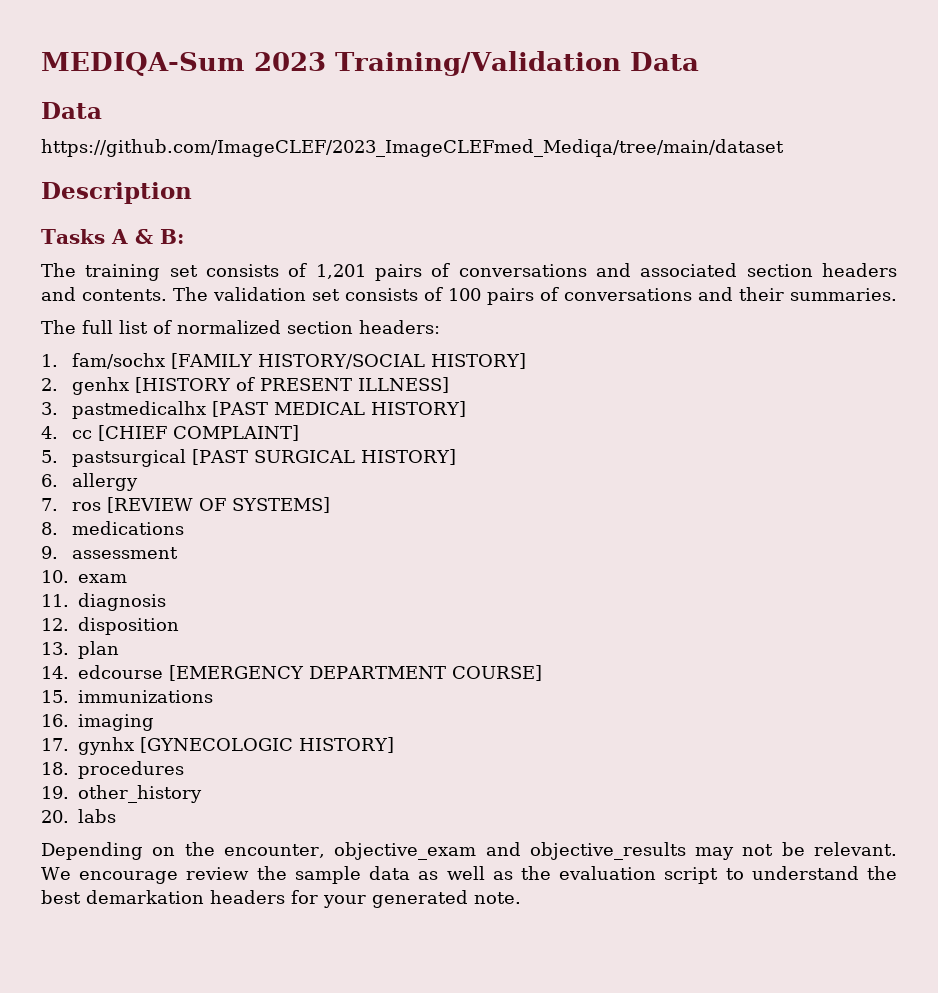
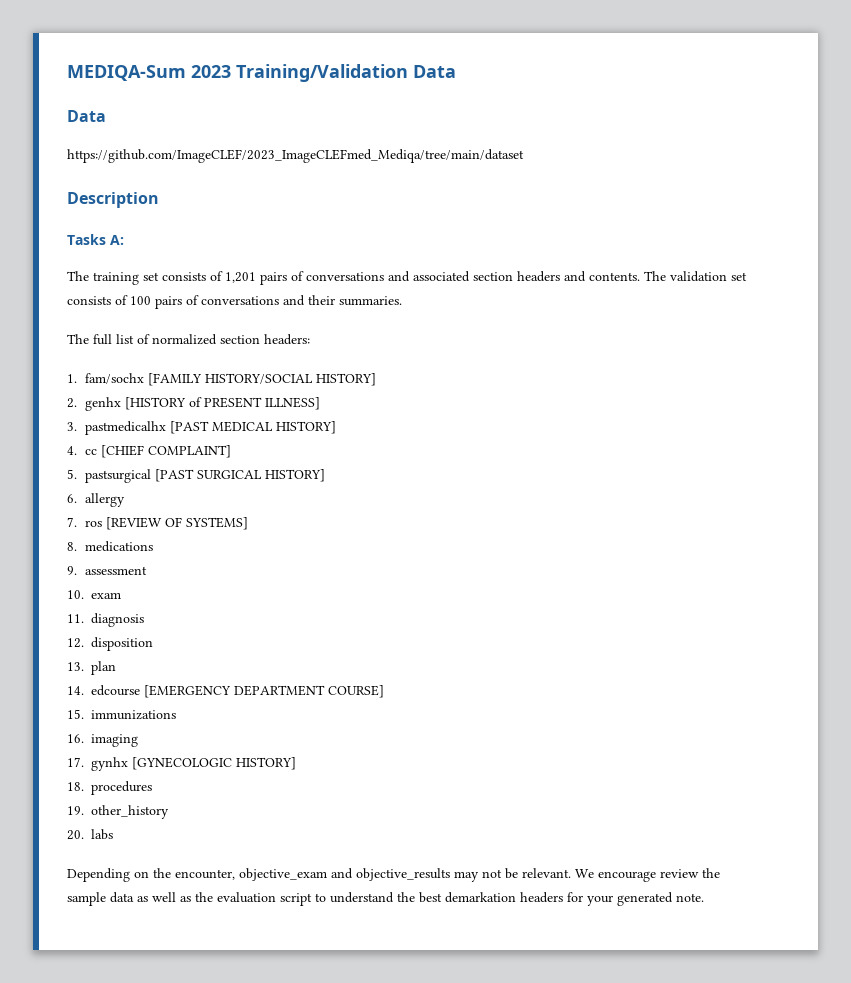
[110,229,184,244] A & B: -> [110,235,124,245] A:

